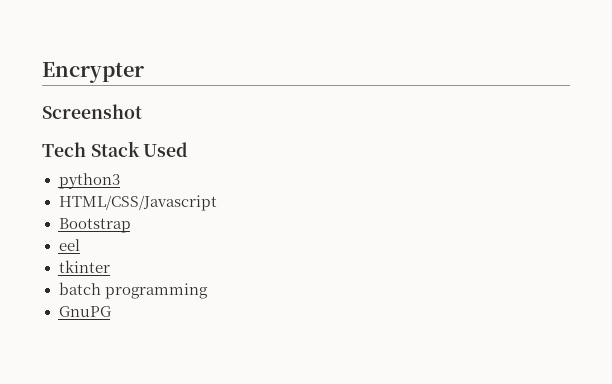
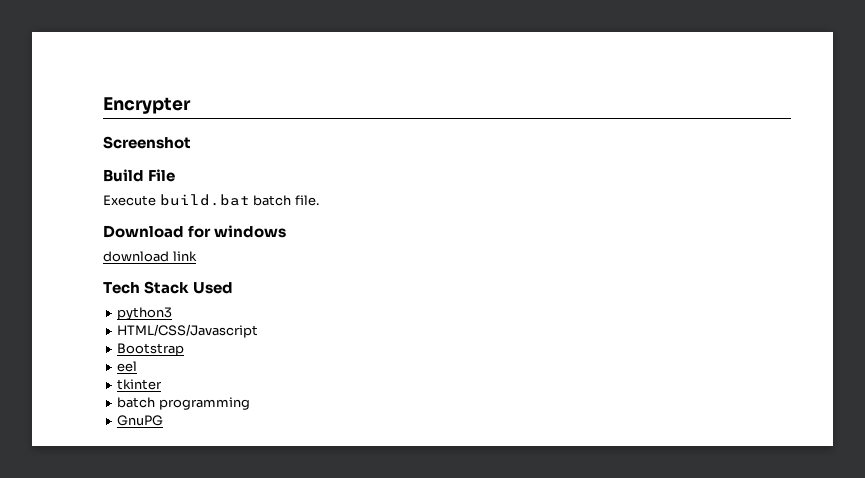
(142, 111) none -> [103,169,176,182] [103,194,319,206] [103,225,287,238] [103,251,197,262] // Build File // Execute build.bat batch file. // Download for windows // download link

